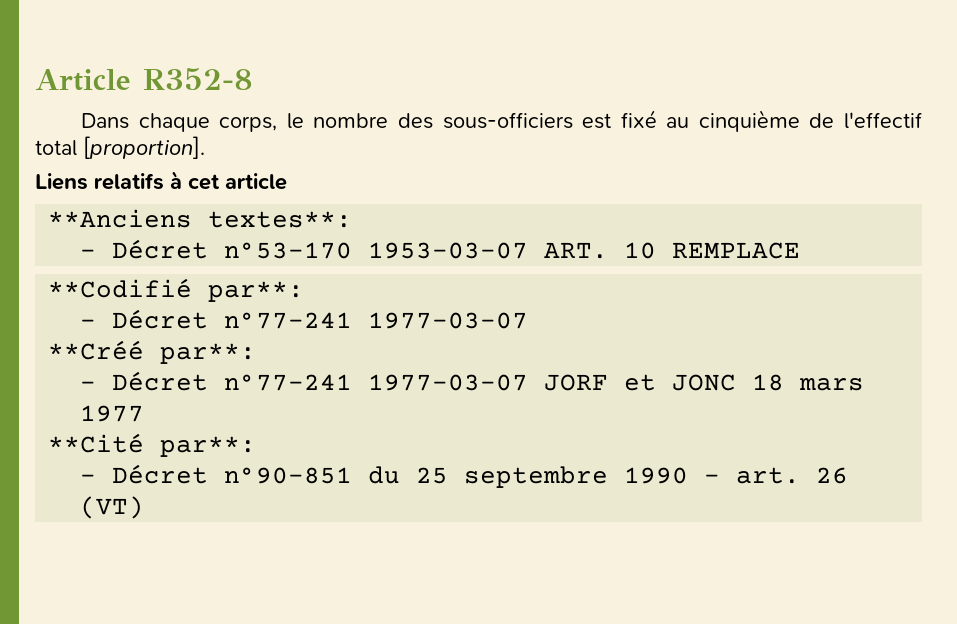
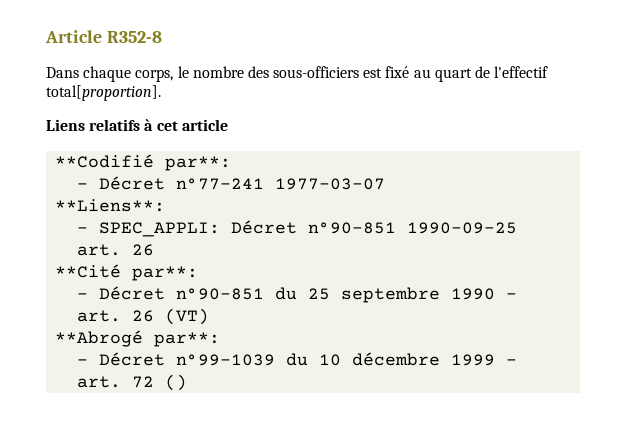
[698,110,800,132] cinquième -> [434,68,472,82] quart
[35,136,205,159] total [proportion]. -> [46,85,161,101] total[proportion].
[48,209,353,228] [80,239,801,259] // **Anciens textes**: // - Décret n°53-170 1953-03-07 ART. 10 REMPLACE -> (228, 125) none
[48,340,257,364] [80,371,865,391] [80,405,145,422] **Créé par**: // - Décret n°77-241 1977-03-07 JORF et JONC 18 mars 1977 -> [55,199,166,212] [77,220,518,237] [77,244,155,256] **Liens**: // - SPEC_APPLI: Décret n°90-851 1990-09-25 art. 26
(145, 507) none -> [55,330,221,347] [77,352,518,366] [77,374,188,391] // **Abrogé par**: // - Décret n°99-1039 du 10 décembre 1999 - art. 72 ()

